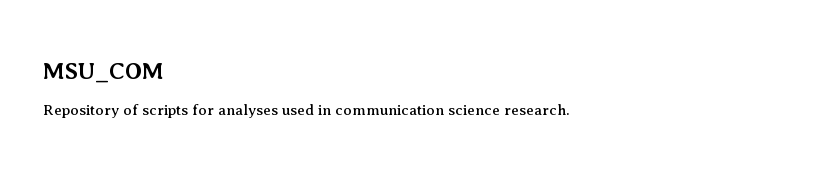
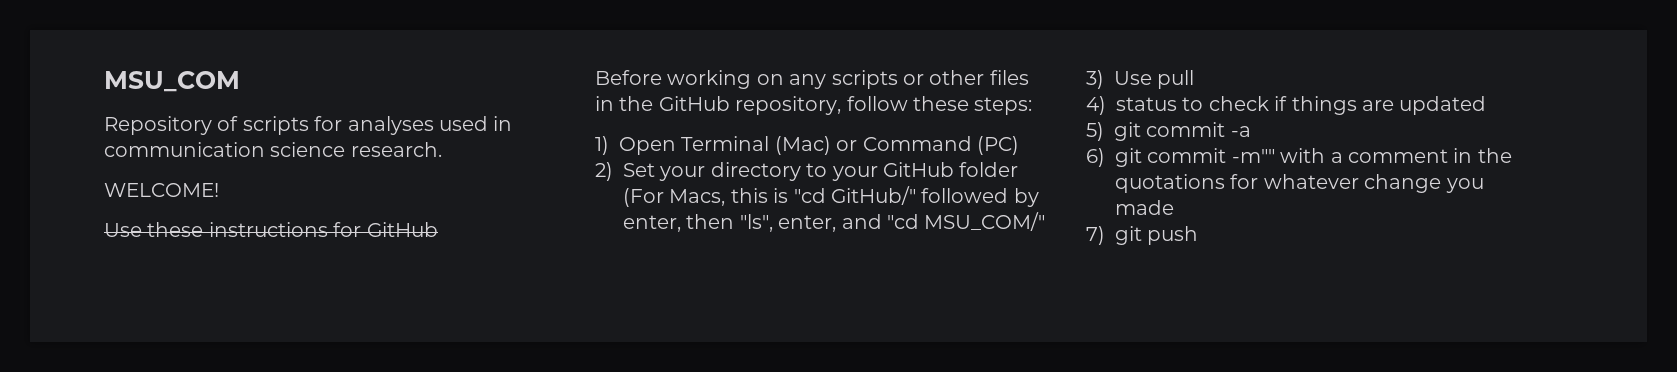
(571, 109) none -> [104,183,219,197] [104,222,438,237] [595,70,1029,89] [595,96,1033,115] [595,136,1019,155] [595,162,1019,181] [623,186,1039,207] [623,212,1046,232] [1086,70,1195,89] [1086,96,1487,115] [1086,122,1251,141] [1086,148,1512,167] [1115,174,1484,193] [1115,200,1174,215] [1086,226,1199,245] // WELCOME! // Use these instructions for GitHub // Before working on any scripts or other files in the GitHub repository, follow these steps: // 1) Open Terminal (Mac) or Command (PC) // 2) Set your directory to your GitHub folder (For Macs, this is "cd GitHub/" followed by enter, then "ls", enter, and "cd MSU_COM/" // 3) Use pull // 4) status to check if things are updated // 5) git commit -a // 6) git commit -m"" with a comment in the quotations for whatever change you made // 7) git push

